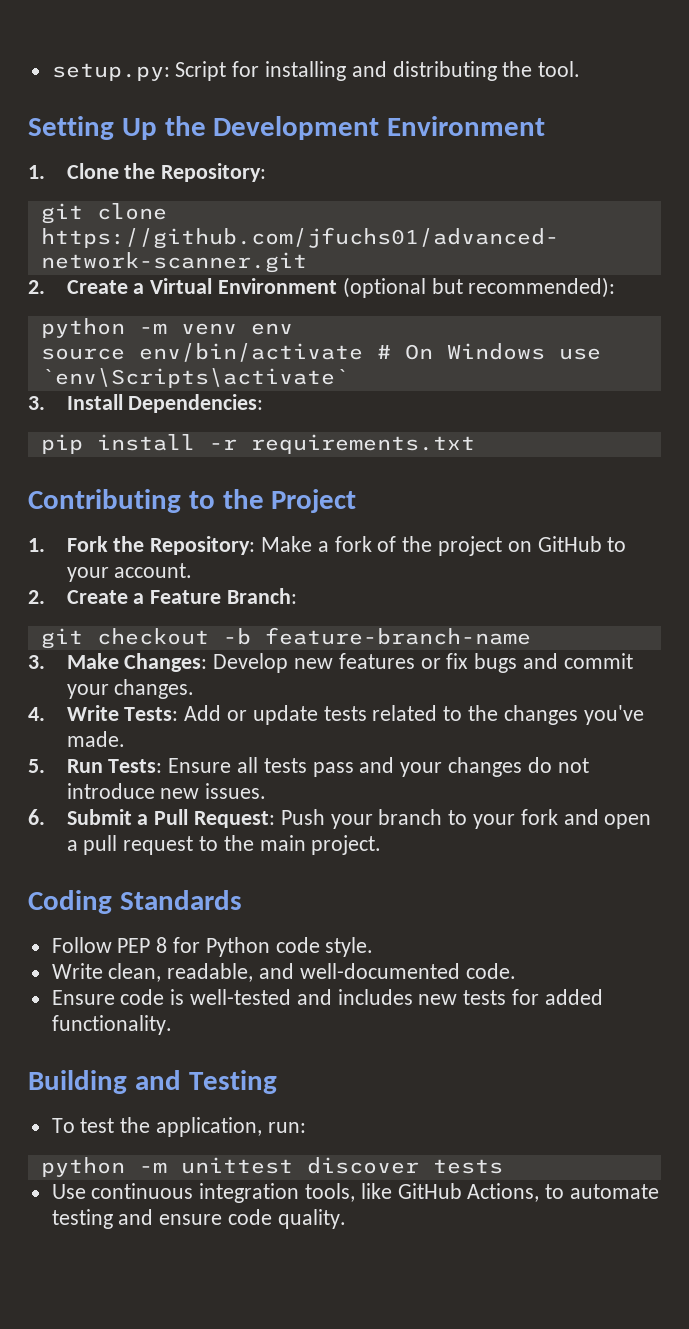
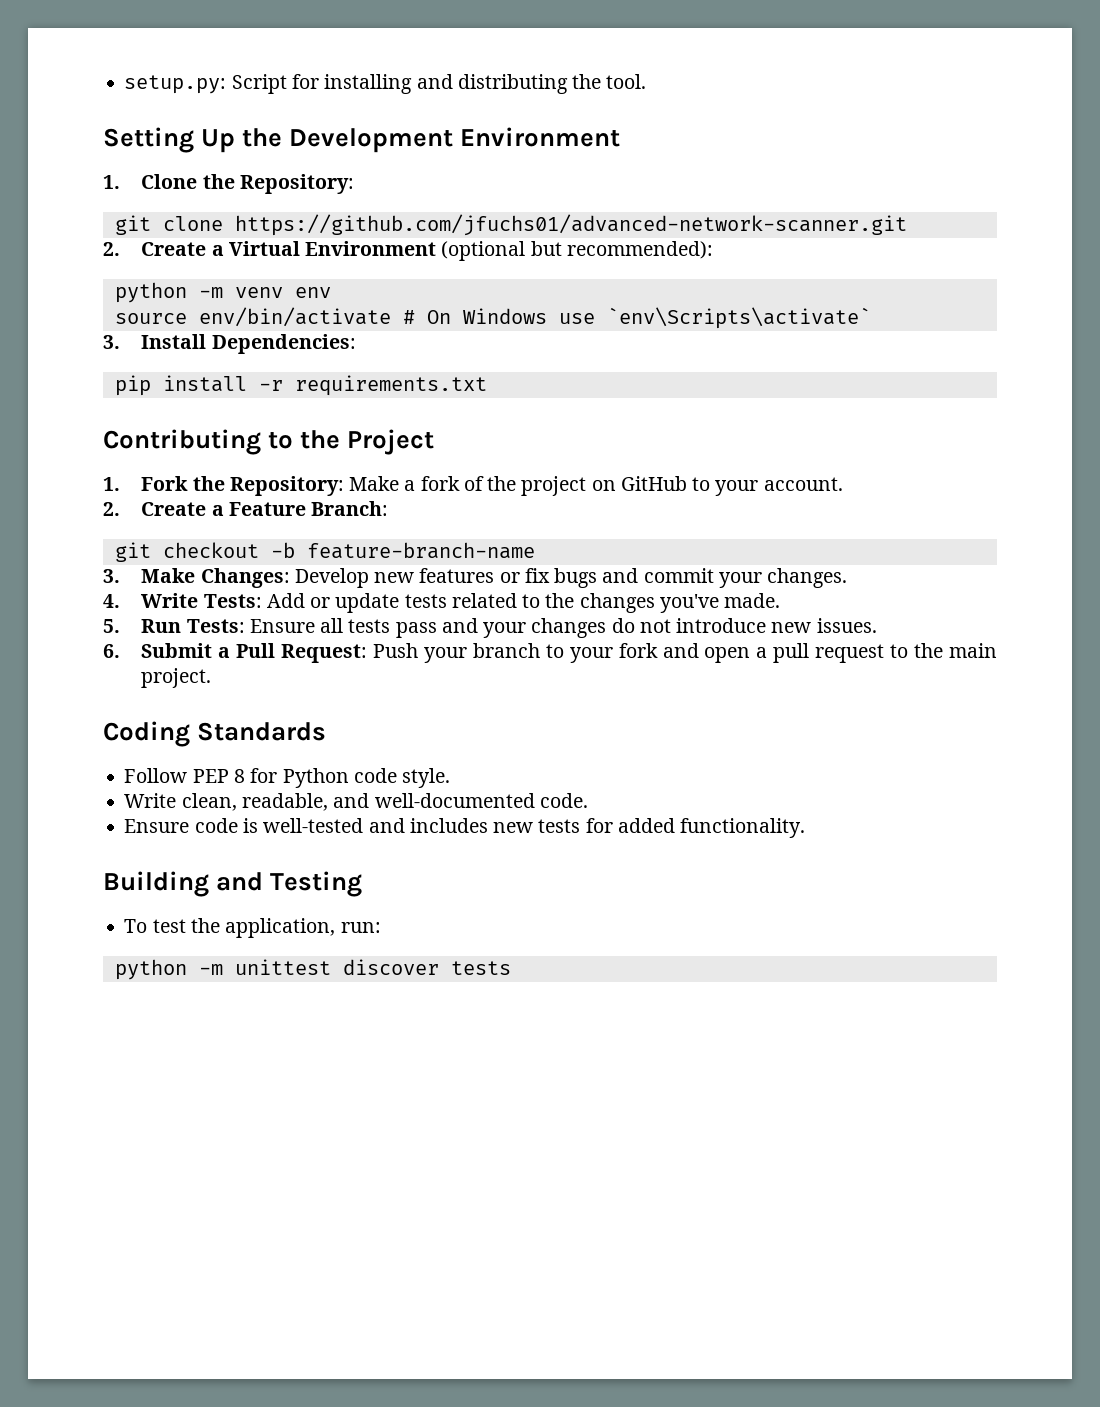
[51,1183,660,1203] [51,1209,346,1229] // Use continuous integration tools, like GitHub Actions, to automate testing and ensure code quality. -> (511, 968) none

